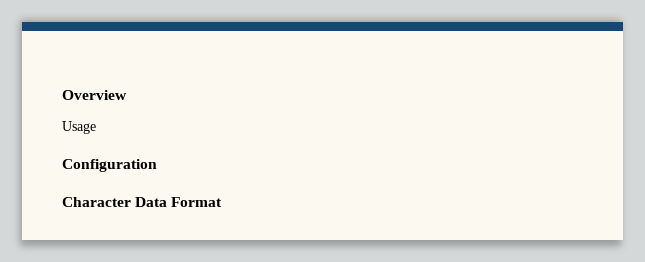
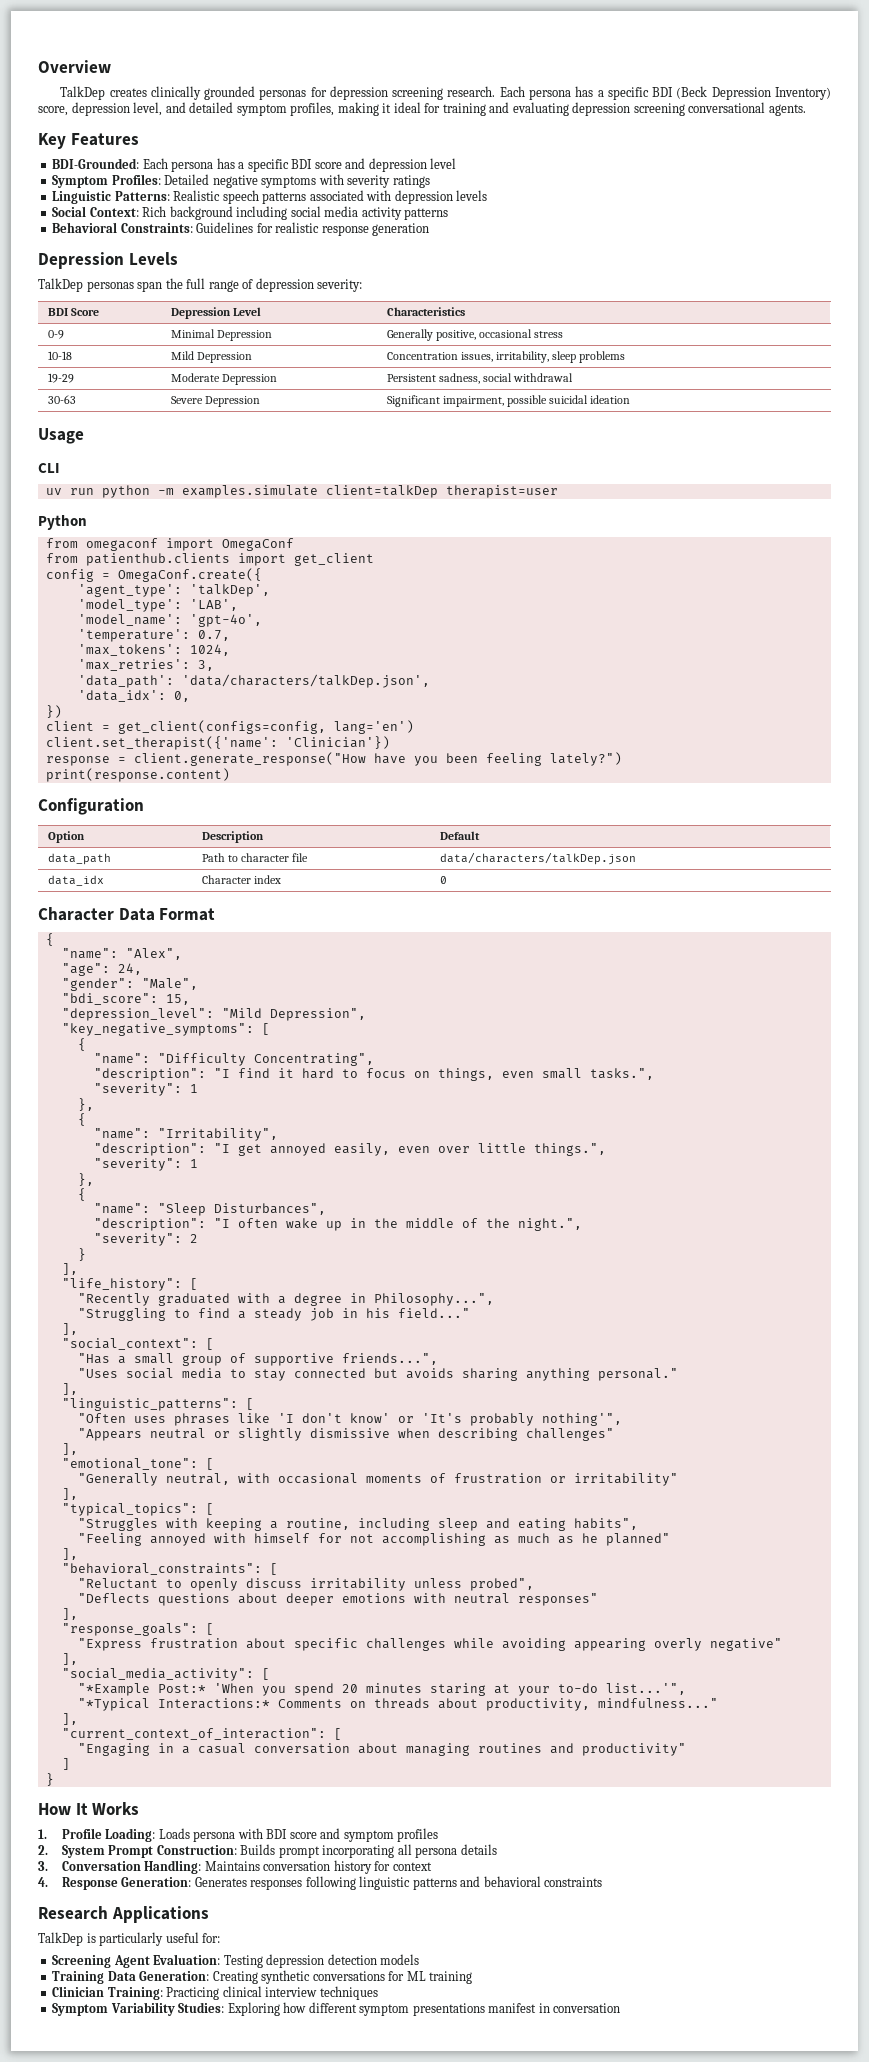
[62,121,96,134] [62,159,157,172] [62,197,223,207] Usage // Configuration // Character Data Format -> [60,86,832,100] [38,102,806,116] [38,133,139,149] [52,158,457,172] [52,174,430,188] [52,190,488,204] [52,206,449,220] [52,222,430,236] [38,252,178,269] [38,278,363,292] [48,308,100,316] [171,307,262,319] [387,307,466,316] [48,330,65,339] [171,329,273,341] [387,329,564,341] [48,351,73,360] [171,351,253,363] [387,351,626,363] [48,373,75,383] [171,373,278,385] [387,373,574,384] [48,395,77,404] [171,396,261,407] [387,395,631,407] [38,428,84,444] [38,463,60,473] [45,485,558,498] [38,515,87,530] [45,538,294,551] [45,553,374,566] [45,568,262,582] [77,584,270,597] [77,599,238,612] [77,614,262,627] [77,629,230,642] [77,644,230,656] [77,659,214,671] [77,674,430,688] [77,690,190,702] [45,705,62,718] [45,720,414,734] [45,736,390,750] [45,752,622,766] [45,768,230,782] [38,798,144,815] [48,831,86,843] [202,831,265,843] [440,831,481,840] [48,853,112,865] [202,853,309,862] [440,852,637,865] [48,875,105,886] [202,875,282,884] [440,876,448,884] [38,907,216,921] [45,933,54,946] [61,948,182,960] [61,963,142,976] [61,978,198,991] [61,993,190,1005] [61,1008,366,1021] [61,1023,270,1036] [77,1038,86,1051] [93,1053,374,1066] [93,1068,654,1081] [93,1083,198,1096] [77,1098,94,1111] [77,1113,86,1126] [93,1128,278,1141] [93,1143,606,1156] [93,1158,198,1171] [77,1173,94,1186] [77,1188,86,1201] [93,1203,326,1216] [93,1218,582,1231] [93,1233,198,1246] [77,1248,86,1261] [61,1263,78,1275] [61,1278,198,1291] [77,1293,494,1306] [77,1308,470,1321] [61,1323,78,1335] [61,1338,214,1350] [77,1353,438,1366] [77,1368,678,1381] [61,1383,78,1395] [61,1398,254,1411] [77,1413,622,1426] [77,1428,614,1441] [61,1443,78,1455] [61,1458,214,1470] [77,1473,678,1486] [61,1488,78,1500] [61,1503,214,1516] [77,1518,638,1531] [77,1533,670,1546] [61,1548,78,1560] [61,1563,278,1575] [77,1578,534,1591] [77,1593,598,1606] [61,1608,78,1620] [61,1623,214,1636] [77,1638,782,1651] [61,1653,78,1665] [61,1668,270,1681] [77,1683,686,1696] [77,1698,718,1711] [61,1713,78,1725] [61,1728,342,1740] [77,1743,686,1756] [61,1758,70,1770] [45,1773,54,1786] [38,1802,140,1815] [38,1828,439,1842] [38,1844,497,1858] [38,1860,432,1874] [38,1876,603,1890] [38,1906,209,1923] [38,1932,221,1946] [52,1954,420,1968] [52,1970,473,1984] [52,1986,378,2000] [52,2002,621,2016] TalkDep creates clinically grounded personas for depression screening research. Each persona has a specific BDI (Beck Depression Inventory) score, depression level, and detailed symptom profiles, making it ideal for training and evaluating depression screening conversational agents. // Key Features // BDI-Grounded: Each persona has a specific BDI score and depression level // Symptom Profiles: Detailed negative symptoms with severity ratings // Linguistic Patterns: Realistic speech patterns associated with depression levels // Social Context: Rich background including social media activity patterns // Behavioral Constraints: Guidelines for realistic response generation // Depression Levels // TalkDep personas span the full range of depression severity: // BDI Score | Depression Level | Characteristics // 0-9 | Minimal Depression | Generally positive, occasional stress // 10-18 | Mild Depression | Concentration issues, irritability, sleep problems // 19-29 | Moderate Depression | Persistent sadness, social withdrawal // 30-63 | Severe Depression | Significant impairment, possible suicidal ideation // Usage // CLI // uv run python -m examples.simulate client=talkDep therapist=user // Python // from omegaconf import OmegaConf // from patienthub.clients import get_client // config = OmegaConf.create({ // 'agent_type': 'talkDep', // 'model_type': 'LAB', // 'model_name': 'gpt-4o', // 'temperature': 0.7, // 'max_tokens': 1024, // 'max_retries': 3, // 'data_path': 'data/characters/talkDep.json', // 'data_idx': 0, // }) // client = get_client(configs=config, lang='en') // client.set_therapist({'name': 'Clinician'}) // response = client.generate_response("How have you been feeling lately?") // print(response.content) // Configuration // Option | Description | Default // data_path | Path to character file | data/characters/talkDep.json // data_idx | Character index | 0 // Character Data Format // { // "name": "Alex", // "age": 24, // "gender": "Male", // "bdi_score": 15, // "depression_level": "Mild Depression", // "key_negative_symptoms": [ // { // "name": "Difficulty Concentrating", // "description": "I find it hard to focus on things, even small tasks.", // "severity": 1 // }, // { // "name": "Irritability", // "description": "I get annoyed easily, even over little things.", // "severity": 1 // }, // { // "name": "Sleep Disturbances", // "description": "I often wake up in the middle of the night.", // "severity": 2 // } // ], // "life_history": [ // "Recently graduated with a degree in Philosophy...", // "Struggling to find a steady job in his field..." // ], // "social_context": [ // "Has a small group of supportive friends...", // "Uses social media to stay connected but avoids sharing anything personal." // ], // "linguistic_patterns": [ // "Often uses phrases like 'I don't know' or 'It's probably nothing'", // "Appears neutral or slightly dismissive when describing challenges" // ], // "emotional_tone": [ // "Generally neutral, with occasional moments of frustration or irritability" // ], // "typical_topics": [ // "Struggles with keeping a routine, including sleep and eating habits", // "Feeling annoyed with himself for not accomplishing as much as he planned" // ], // "behavioral_constraints": [ // "Reluctant to openly discuss irritability unless probed", // "Deflects questions about deeper emotions with neutral responses" // ], // "response_goals": [ // "Express frustration about specific challenges while avoiding appearing overly negative" // ], // "social_media_activity": [ // "*Example Post:* 'When you spend 20 minutes staring at your to-do list...'", // "*Typical Interactions:* Comments on threads about productivity, mindfulness..." // ], // "current_context_of_interaction": [ // "Engaging in a casual conversation about managing routines and productivity" // ] // } // How It Works // 1. Profile Loading: Loads persona with BDI score and symptom profiles // 2. System Prompt Construction: Builds prompt incorporating all persona details // 3. Conversation Handling: Maintains conversation history for context // 4. Response Generation: Generates responses following linguistic patterns and behavioral constraints // Research Applications // TalkDep is particularly useful for: // Screening Agent Evaluation: Testing depression detection models // Training Data Generation: Creating synthetic conversations for ML training // Clinician Training: Practicing clinical interview techniques // Symptom Variability Studies: Exploring how different symptom presentations manifest in conversation

